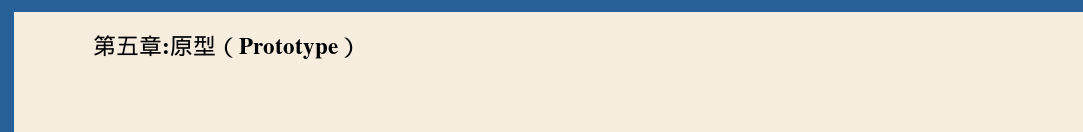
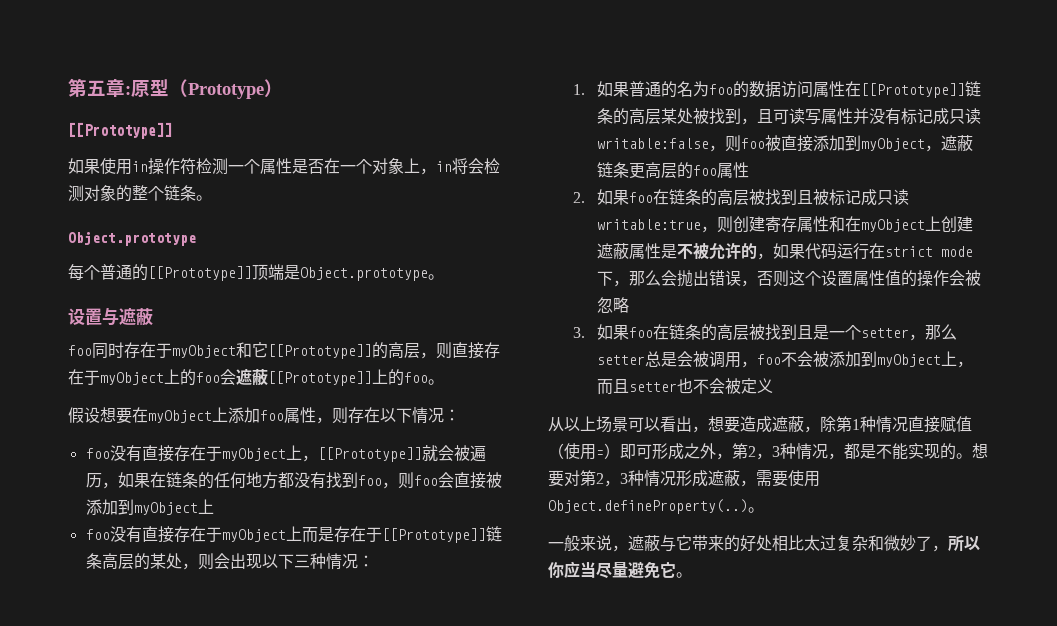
(361, 47) none -> [68,122,172,139] [68,158,500,175] [68,185,212,202] [68,232,196,246] [68,264,444,281] [68,307,153,326] [68,342,500,359] [68,369,444,386] [68,407,460,424] [85,445,486,462] [85,472,502,489] [85,499,214,515] [85,526,502,543] [85,553,374,570] [572,81,982,98] [597,108,982,125] [597,135,974,152] [597,162,750,179] [572,189,910,206] [597,216,974,233] [597,242,974,260] [597,270,982,287] [597,297,630,313] [572,324,958,341] [597,351,974,368] [597,378,774,395] [548,416,972,433] [548,443,988,460] [548,470,820,487] [548,499,764,514] [548,535,980,552] [548,561,692,579] // [[Prototype]] // 如果使用in操作符检测一个属性是否在一个对象上，in将会检测对象的整个链条。 // Object.prototype // 每个普通的[[Prototype]]顶端是Object.prototype。 // 设置与遮蔽 // foo同时存在于myObject和它[[Prototype]]的高层，则直接存在于myObject上的foo会遮蔽[[Prototype]]上的foo。 // 假设想要在myObject上添加foo属性，则存在以下情况： // foo没有直接存在于myObject上，[[Prototype]]就会被遍历，如果在链条的任何地方都没有找到foo，则foo会直接被添加到myObject上 // foo没有直接存在于myObject上而是存在于[[Prototype]]链条高层的某处，则会出现以下三种情况： // 1.如果普通的名为foo的数据访问属性在[[Prototype]]链条的高层某处被找到，且可读写属性并没有标记成只读writable:false，则foo被直接添加到myObject，遮蔽链条更高层的foo属性 // 2.如果foo在链条的高层被找到且被标记成只读writable:true，则创建寄存属性和在myObject上创建遮蔽属性是不被允许的，如果代码运行在strict mode下，那么会抛出错误，否则这个设置属性值的操作会被忽略 // 3.如果foo在链条的高层被找到且是一个setter，那么setter总是会被调用，foo不会被添加到myObject上，而且setter也不会被定义 // 从以上场景可以看出，想要造成遮蔽，除第1种情况直接赋值（使用=）即可形成之外，第2，3种情况，都是不能实现的。想要对第2，3种情况形成遮蔽，需要使用Object.defineProperty(..)。 // 一般来说，遮蔽与它带来的好处相比太过复杂和微妙了，所以你应当尽量避免它。

